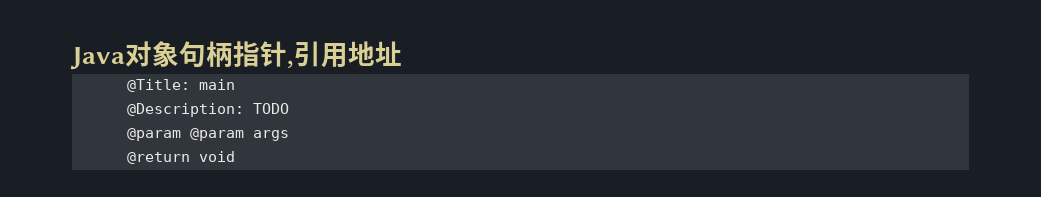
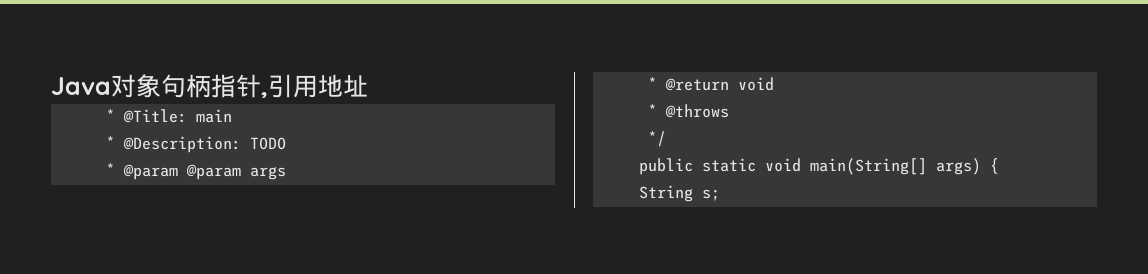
(402, 53) none -> [105,109,115,122] *
(236, 84) none -> [105,136,115,149] *
(290, 108) none -> [105,163,115,176] *
(290, 135) none -> [647,77,657,90] *
(236, 156) none -> [647,104,729,118] [647,131,666,147] [638,158,999,175] [638,185,720,202] // * @throws // */ // public static void main(String[] args) { // String s;

